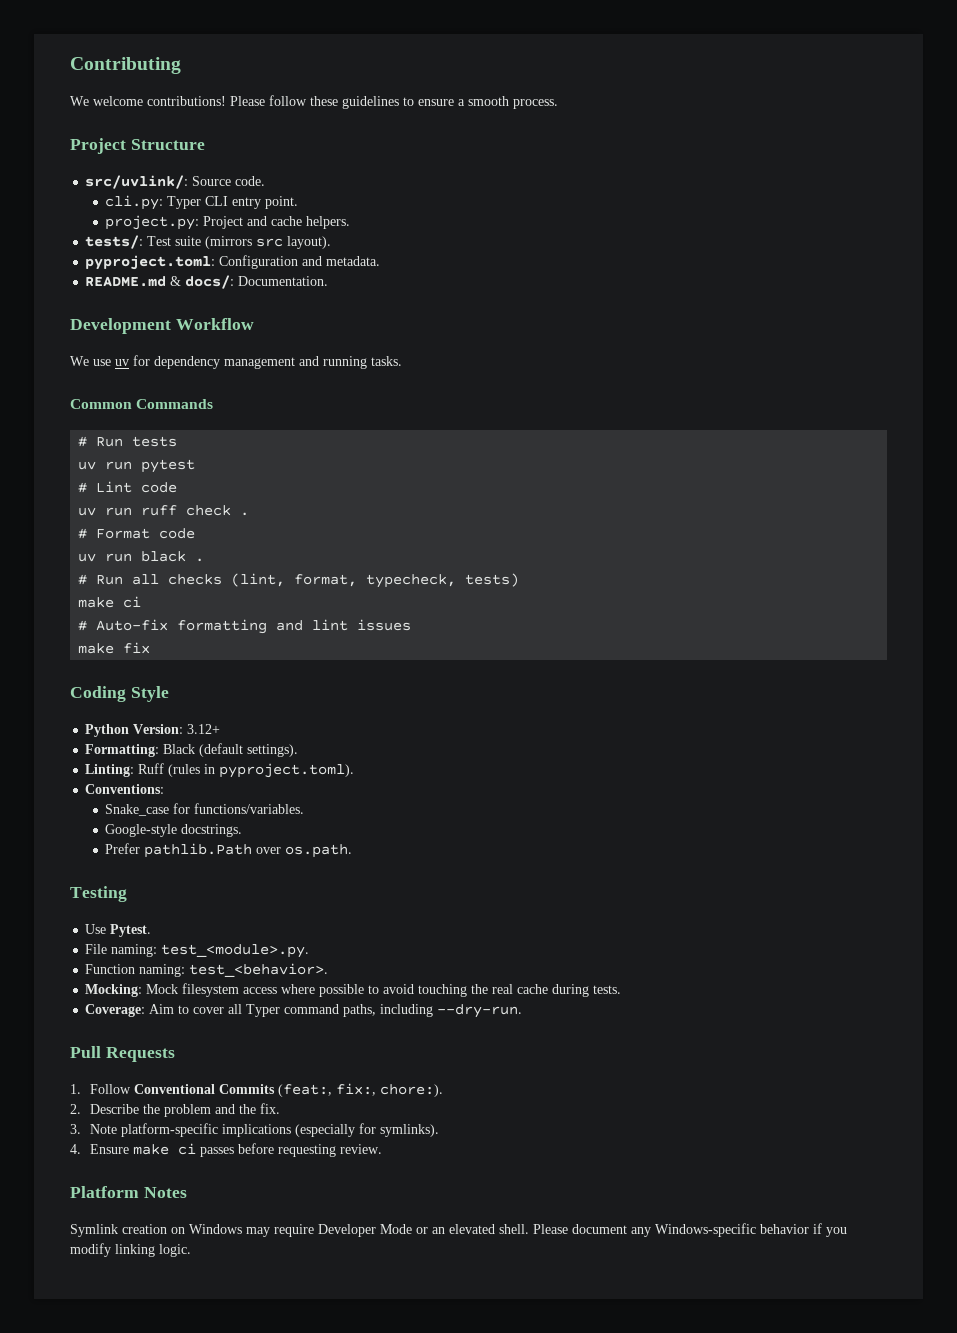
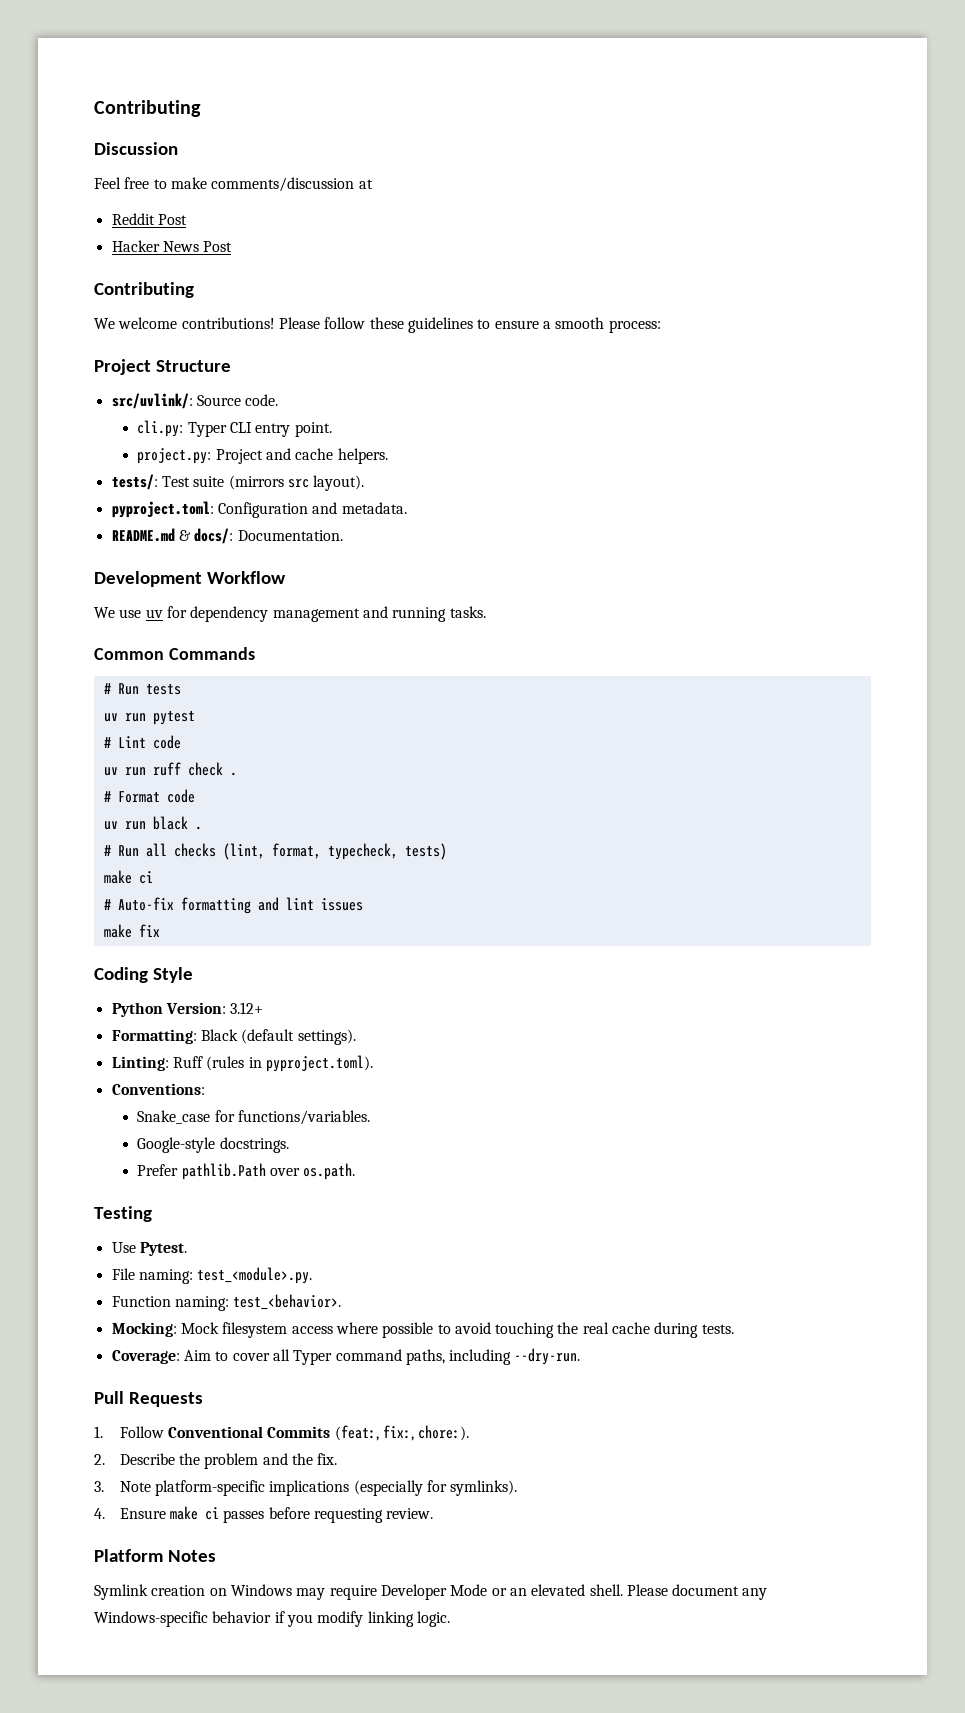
[70,57,181,74] Contributing -> [94,100,201,117] [94,142,178,155] [94,177,373,192] [111,213,187,225] [111,240,233,252] [94,282,194,298] Contributing // Discussion // Feel free to make comments/discussion at // Reddit Post // Hacker News Post // Contributing
[513,99,558,109] process. -> [608,320,661,333] process:

